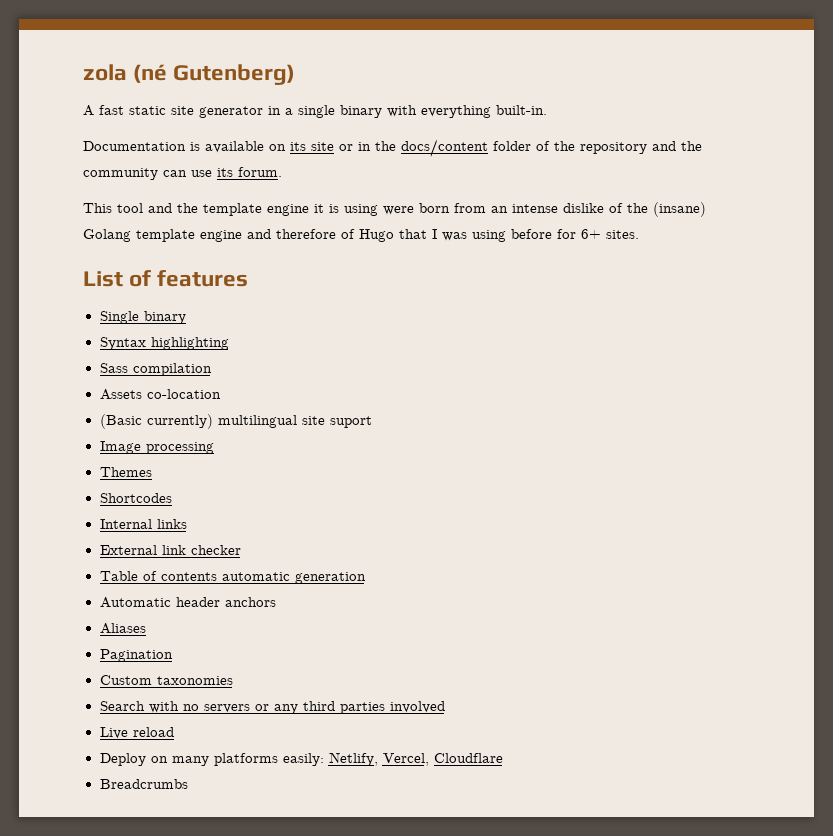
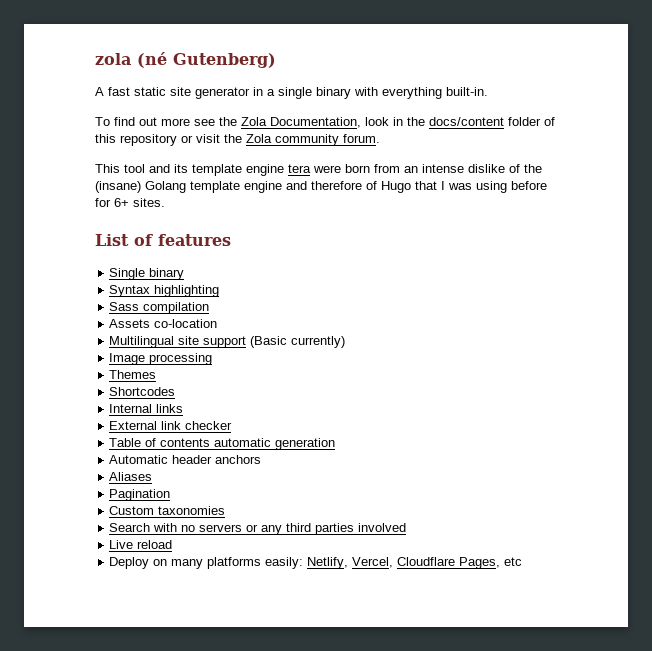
[83,141,353,153] Documentation is available on its site or -> [95,117,389,128] To find out more see the Zola Documentation, look
[554,141,702,154] [83,168,233,180] the repository and the community can use its -> [95,134,339,146] this repository or visit the Zola community
[177,203,378,216] the template engine it is using -> [174,164,311,176] its template engine tera
(221, 394) none -> [109,336,247,348] Multilingual site support
[217,415,372,428] multilingual site suport -> (346, 342) none
[99,779,188,789] // Breadcrumbs -> [459,557,523,569] Pages, etc

